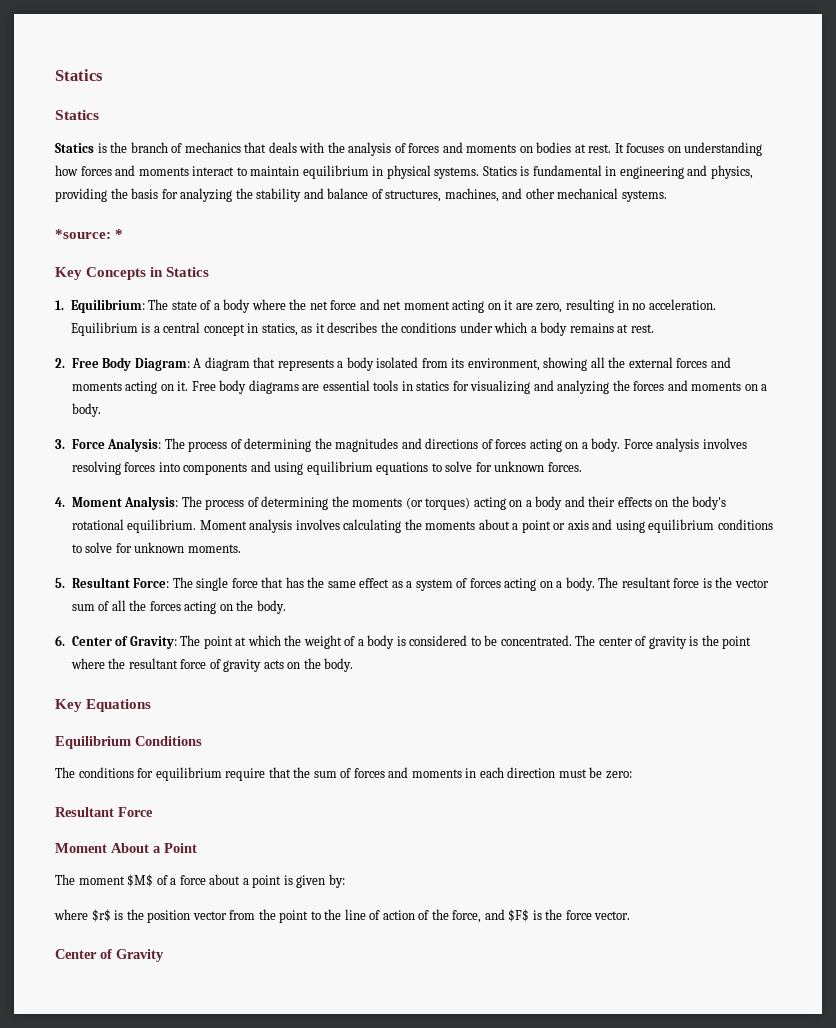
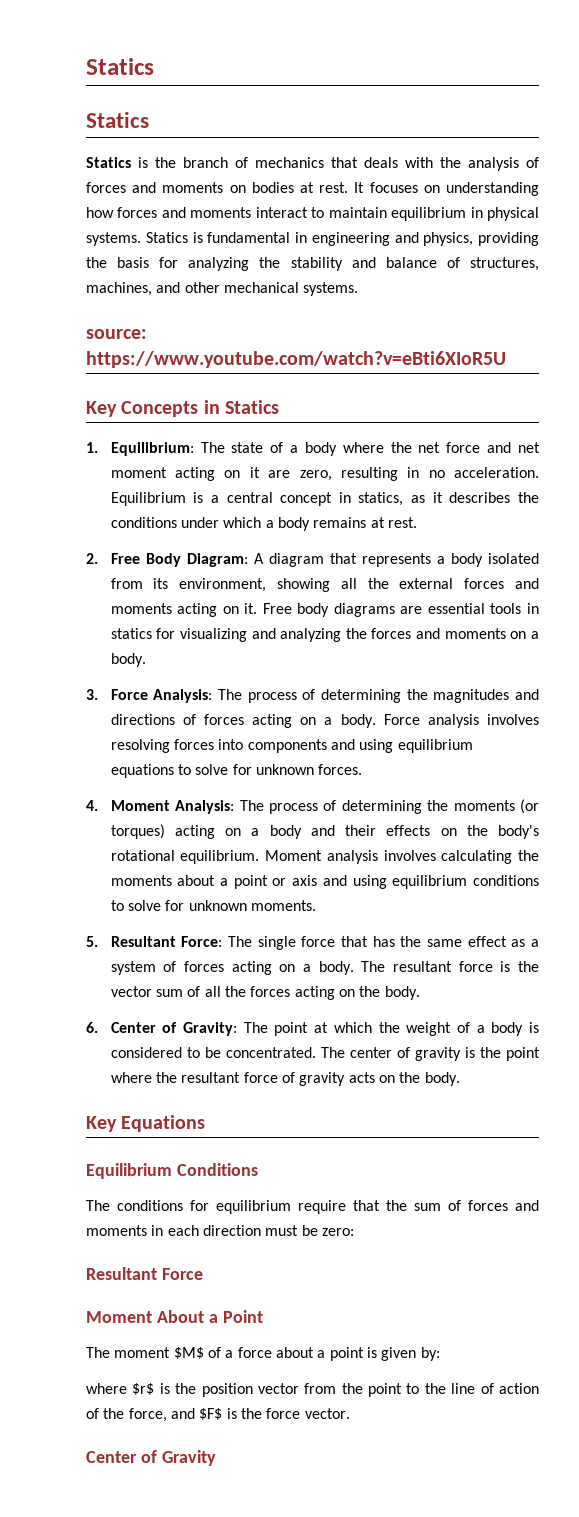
[55,229,124,239] *source: * -> [86,329,147,339] [86,351,506,368] source: https://www.youtube.com/watch?v=eBti6XIoR5U

